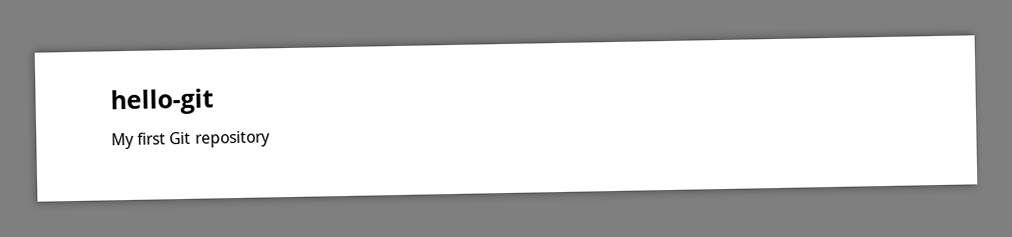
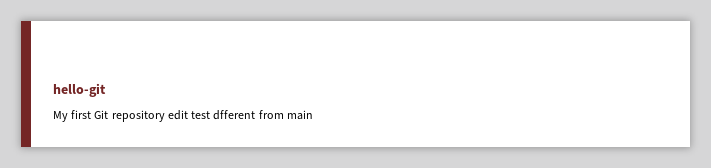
(270, 139) none -> [167,110,313,120] edit test dfferent from main

